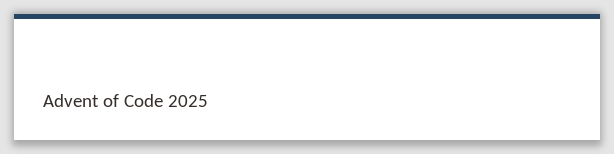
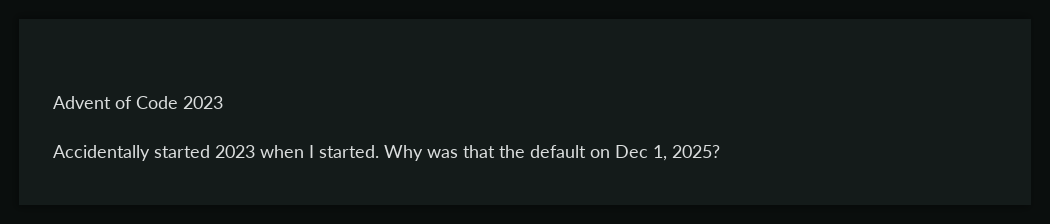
[167,95,208,107] 2025 -> [183,96,223,109] [53,145,720,161] 2023 // Accidentally started 2023 when I started. Why was that the default on Dec 1, 2025?

